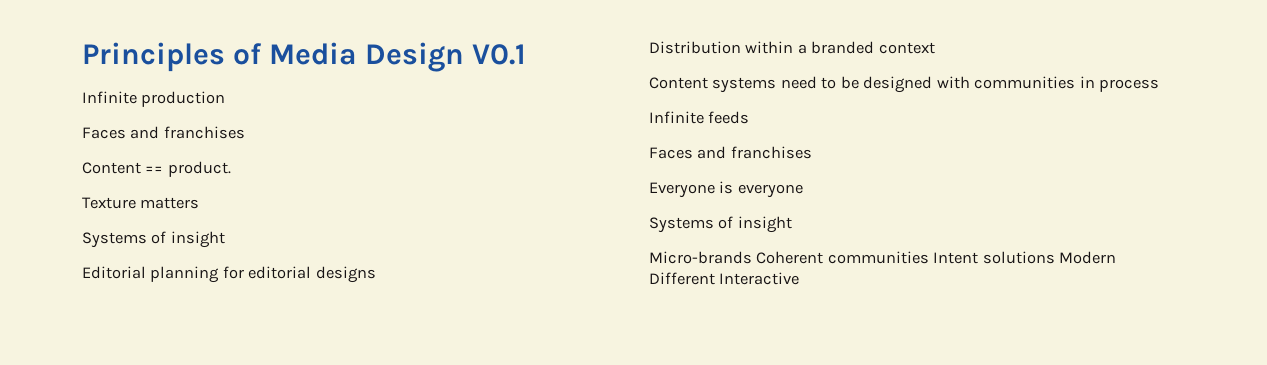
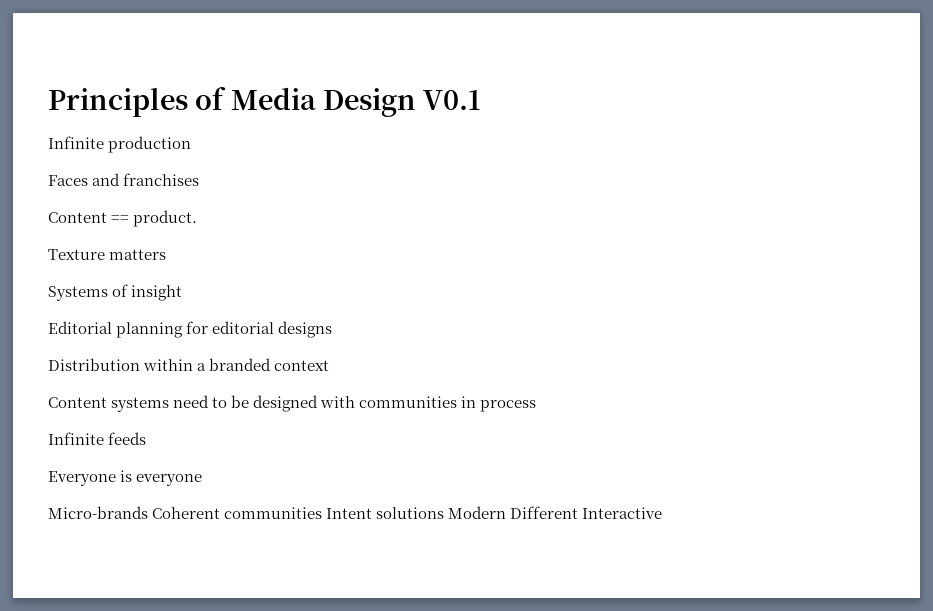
[649,146,812,159] // Faces and franchises -> (147, 438) none
[649,216,792,233] // Systems of insight -> (203, 480) none

